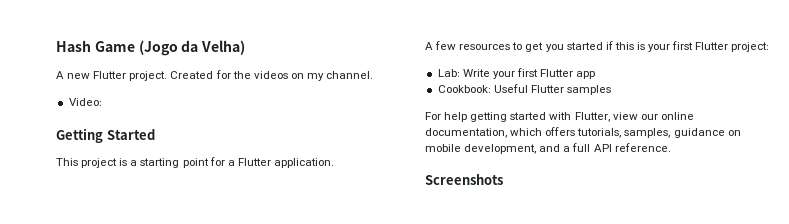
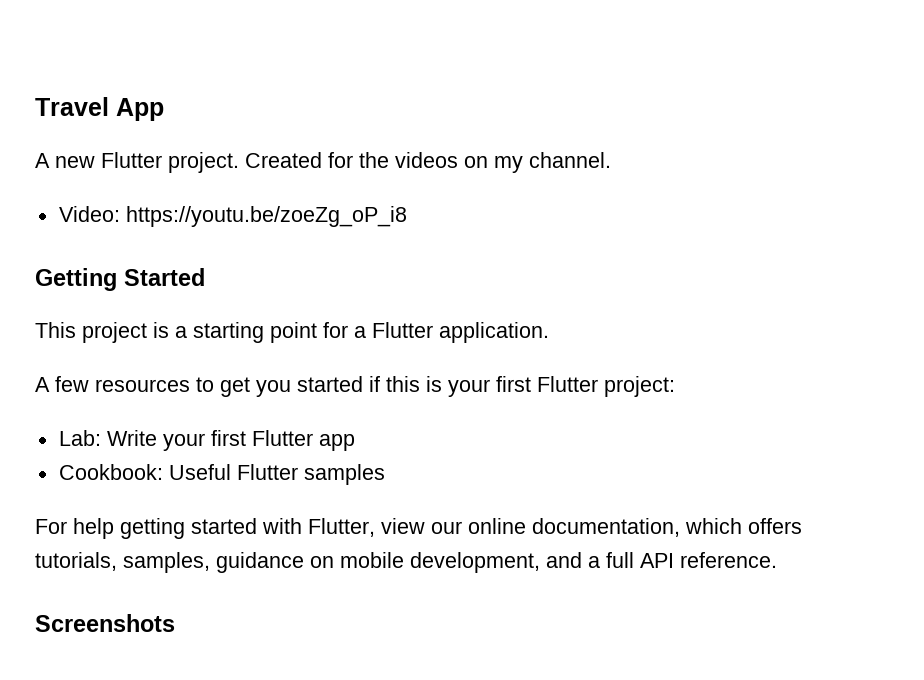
[56,40,246,56] Hash Game (Jogo da Velha) -> [35,97,164,121] Travel App
(102, 102) none -> [125,206,407,227] https://youtu.be/zoeZg_oP_i8

